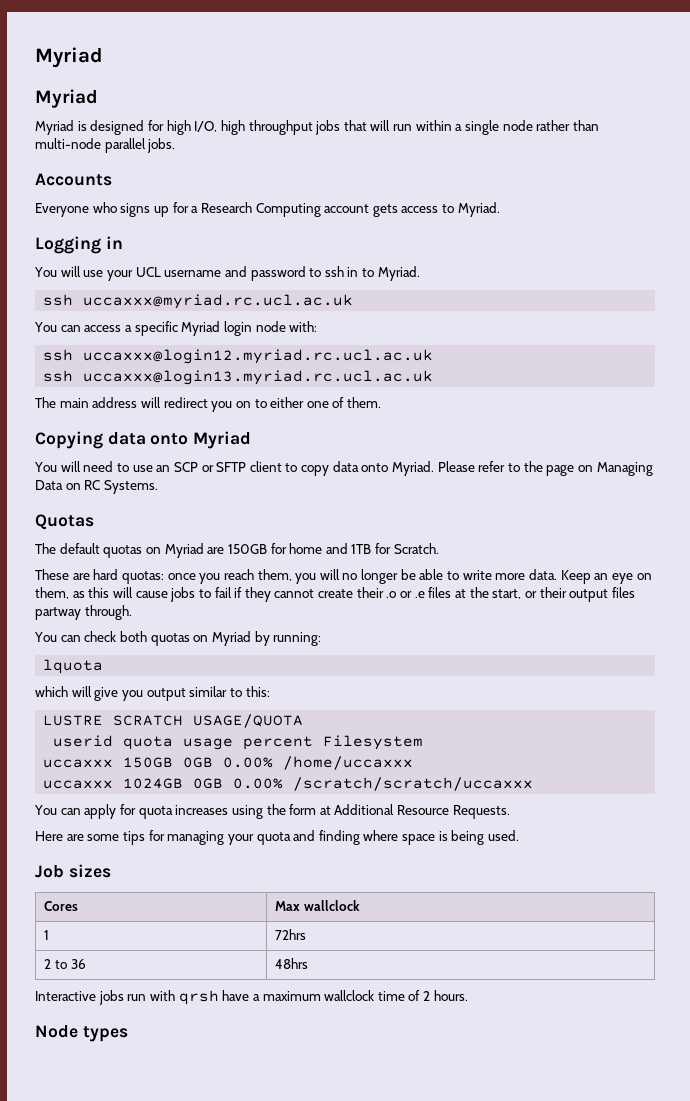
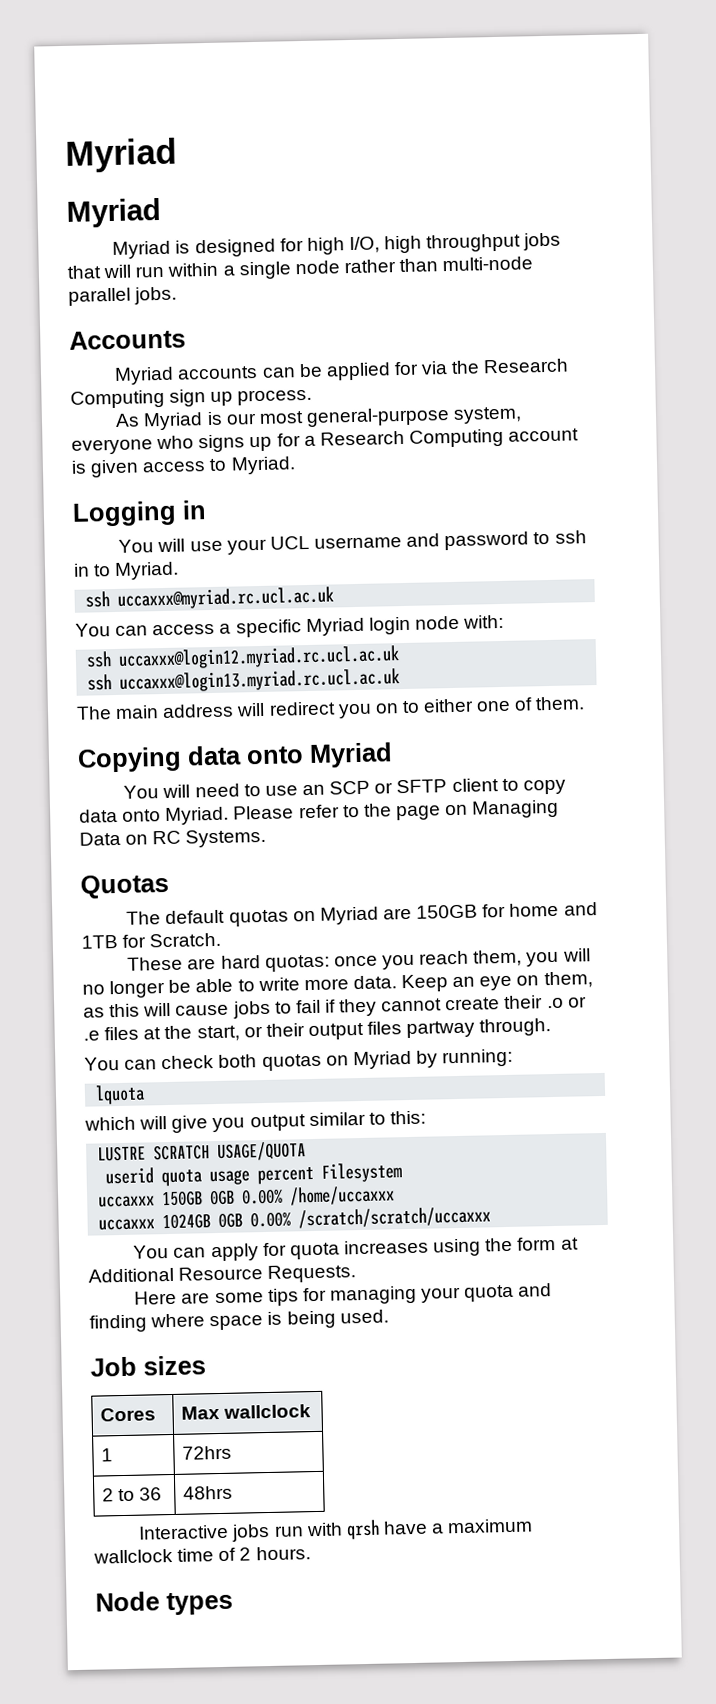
[35,203,89,217] Everyone -> [114,358,570,385] [70,388,313,409] [115,406,523,431] [71,438,153,455] Myriad accounts can be applied for via the Research Computing sign up process. // As Myriad is our most general-purpose system, everyone
[372,204,398,217] gets -> [71,459,140,478] is given

